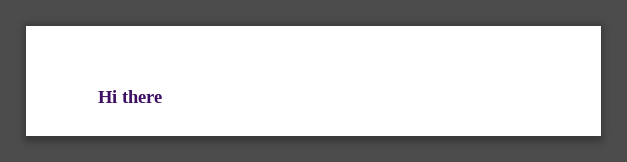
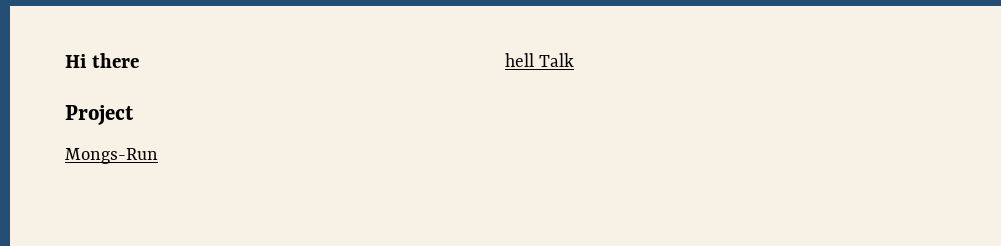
(162, 96) none -> [65,105,134,125] [65,148,158,164] [505,53,575,67] // Project // Mongs-Run // hell Talk

